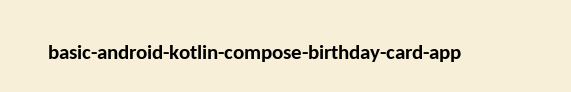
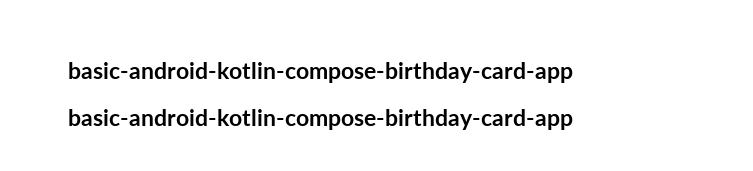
[48,45,461,62] basic-android-kotlin-compose-birthday-card-app -> [68,62,573,83] [68,109,573,130] basic-android-kotlin-compose-birthday-card-app // basic-android-kotlin-compose-birthday-card-app

